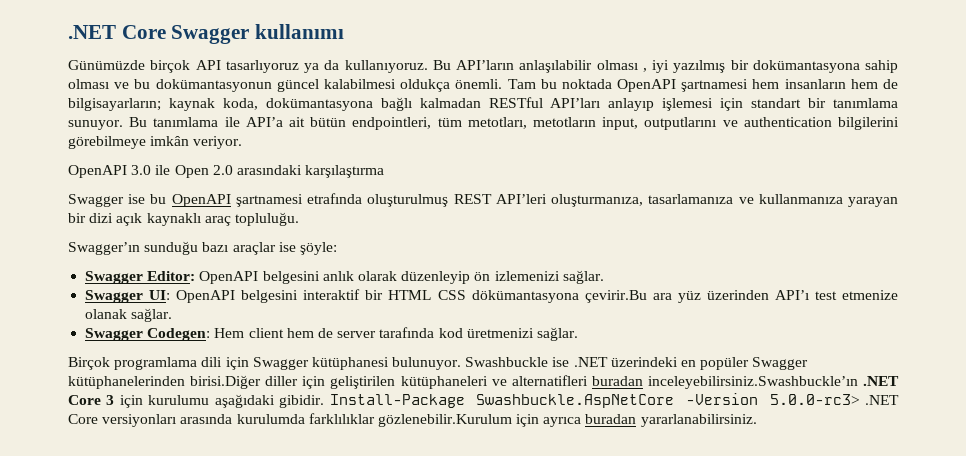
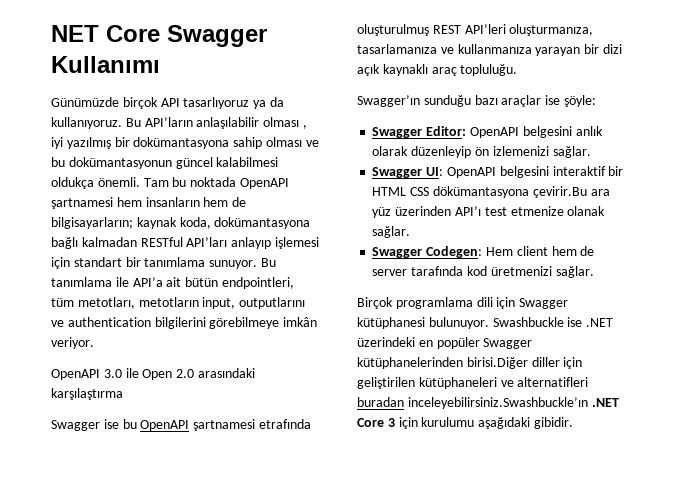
[68,25,116,39] .NET -> [51,25,99,42] NET
[255,24,345,39] kullanımı -> [51,56,160,73] Kullanımı
[329,393,900,408] [68,413,757,427] Install-Package Swashbuckle.AspNetCore -Version 5.0.0-rc3> .NET Core versiyonları arasında kurulumda farklılıklar gözlenebilir.Kurulum için ayrıca buradan yararlanabilirsiniz. -> (573, 423) none

